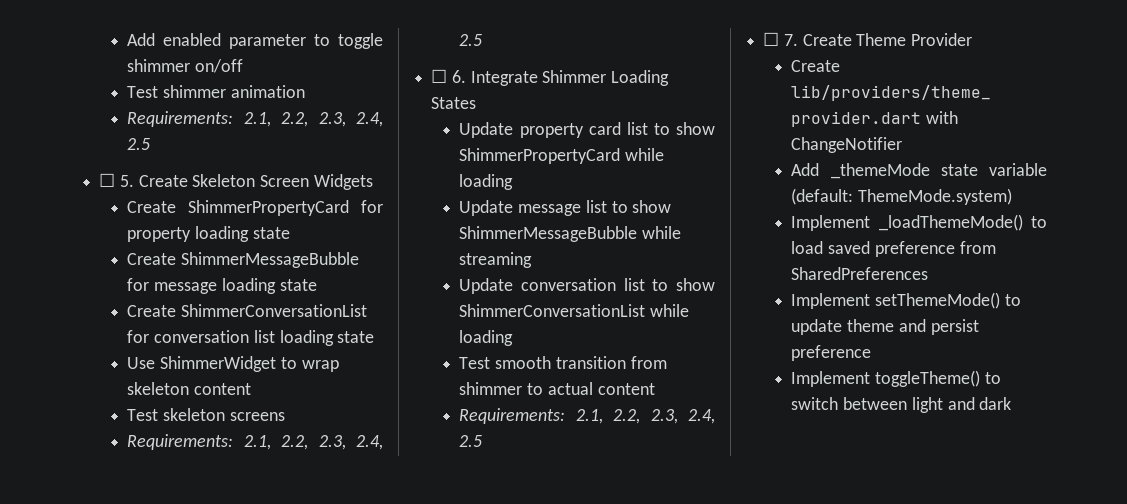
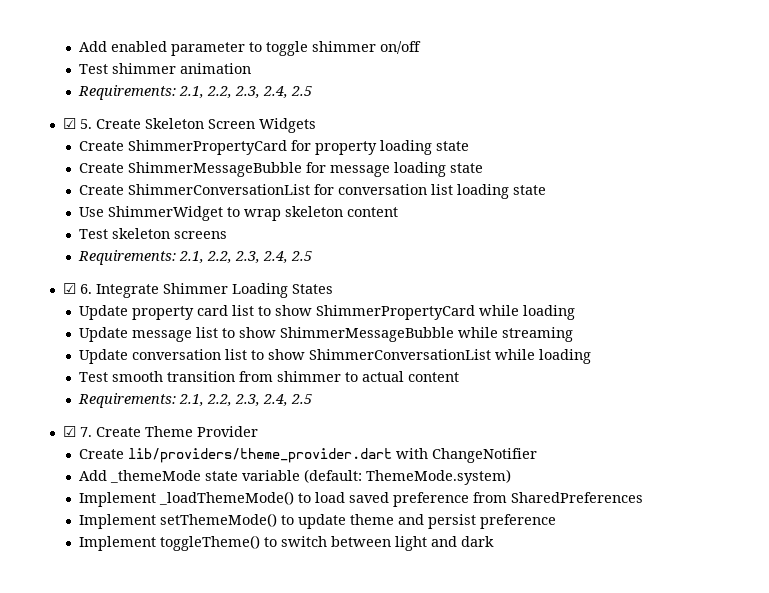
[99,173,116,187] ☐ -> [62,118,76,129] ☑
[431,69,448,83] ☐ -> [62,283,76,294] ☑
[763,32,780,46] ☐ -> [62,426,76,437] ☑

